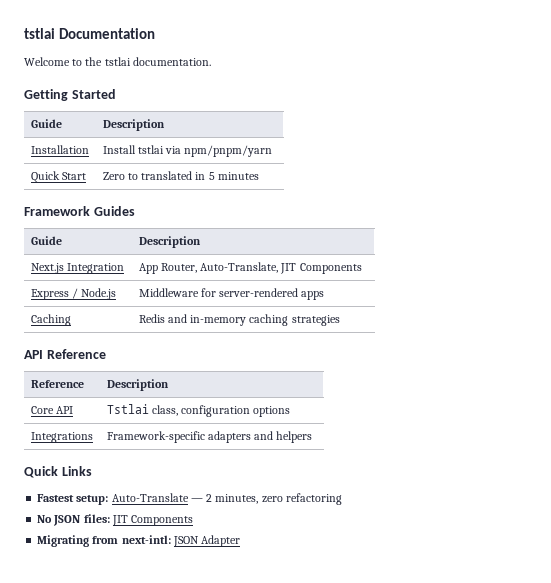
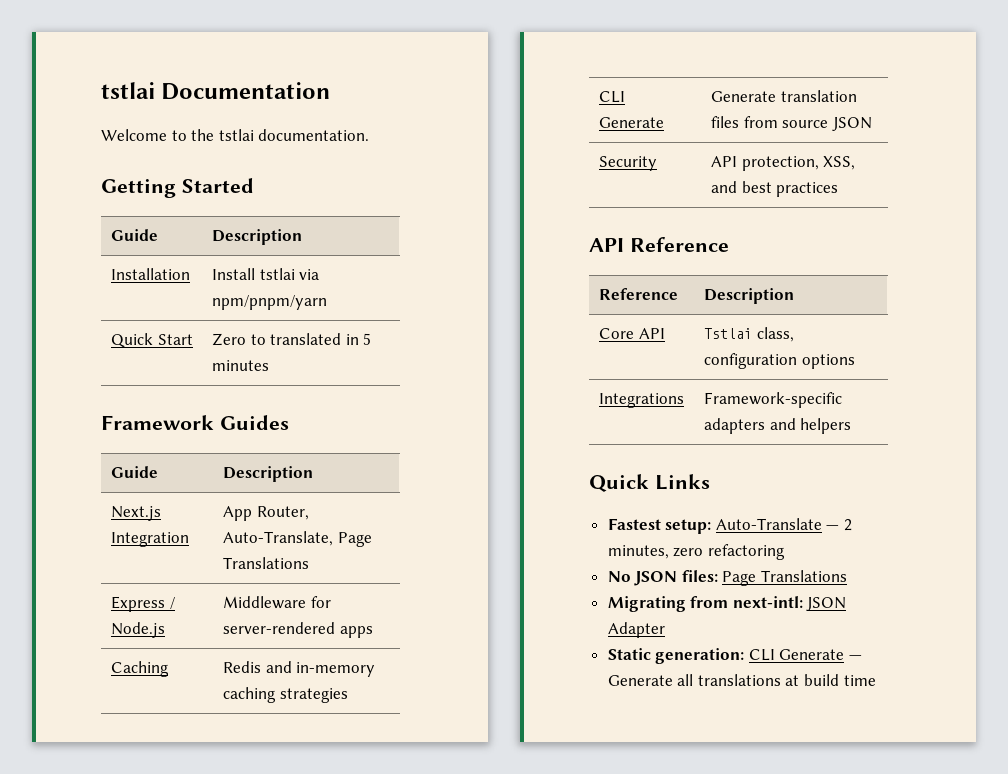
[280,263,362,274] JIT Components -> [337,532,372,547] [222,557,309,569] Page Translations
(340, 320) none -> [598,91,625,103] [598,117,664,128] [710,90,857,102] [710,116,872,131] [598,156,657,171] [710,156,856,171] [710,181,839,197] // CLI Generate | Generate translation files from source JSON // Security | API protection, XSS, and best practices
[111,515,194,526] JIT Components -> [722,570,848,586] Page Translations
(241, 541) none -> [607,648,863,664] [607,674,876,686] // Static generation: CLI Generate — Generate all translations at build time

